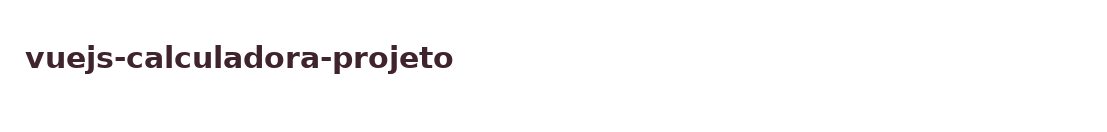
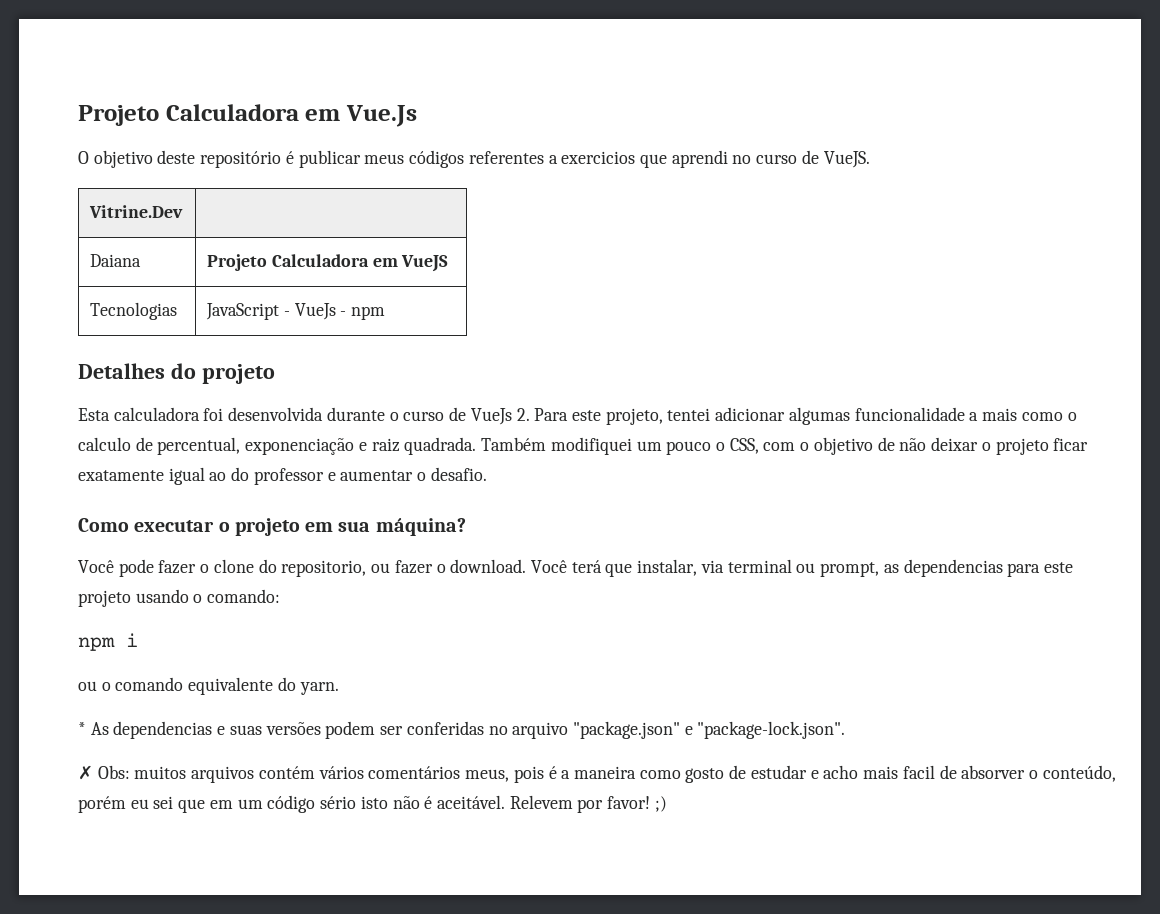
[25,45,454,74] vuejs-calculadora-projeto -> [78,104,417,127] [78,150,870,168] [89,205,184,218] [90,254,142,267] [207,254,449,272] [90,302,178,320] [206,303,386,320] [78,363,275,384] [78,407,1077,425] [78,437,1089,455] [78,467,487,485] [78,518,466,536] [78,559,1073,577] [78,589,281,607] [78,633,138,651] [78,677,339,695] [78,721,846,739] [78,765,1116,783] [78,795,667,813] Projeto Calculadora em Vue.Js // O objetivo deste repositório é publicar meus códigos referentes a exercicios que aprendi no curso de VueJS. // Vitrine.Dev | // Daiana | Projeto Calculadora em VueJS // Tecnologias | JavaScript - VueJs - npm // Detalhes do projeto // Esta calculadora foi desenvolvida durante o curso de VueJs 2. Para este projeto, tentei adicionar algumas funcionalidade a mais como o calculo de percentual, exponenciação e raiz quadrada. Também modifiquei um pouco o CSS, com o objetivo de não deixar o projeto ficar exatamente igual ao do professor e aumentar o desafio. // Como executar o projeto em sua máquina? // Você pode fazer o clone do repositorio, ou fazer o download. Você terá que instalar, via terminal ou prompt, as dependencias para este projeto usando o comando: // npm i // ou o comando equivalente do yarn. // * As dependencias e suas versões podem ser conferidas no arquivo "package.json" e "package-lock.json". // ✗ Obs: muitos arquivos contém vários comentários meus, pois é a maneira como gosto de estudar e acho mais facil de absorver o conteúdo, porém eu sei que em um código sério isto não é aceitável. Relevem por favor! ;)

